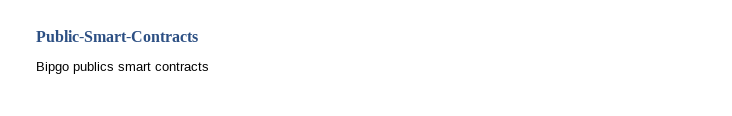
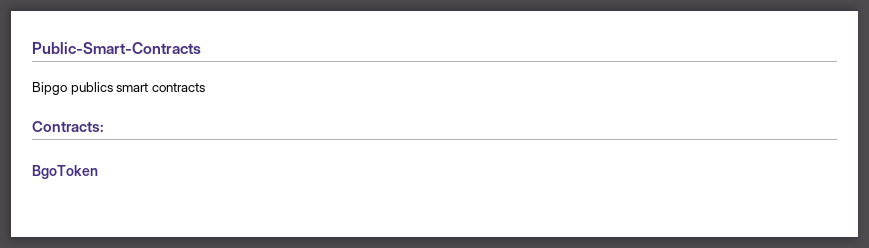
(209, 66) none -> [32,121,104,132] [32,165,98,179] // Contracts: // BgoToken

